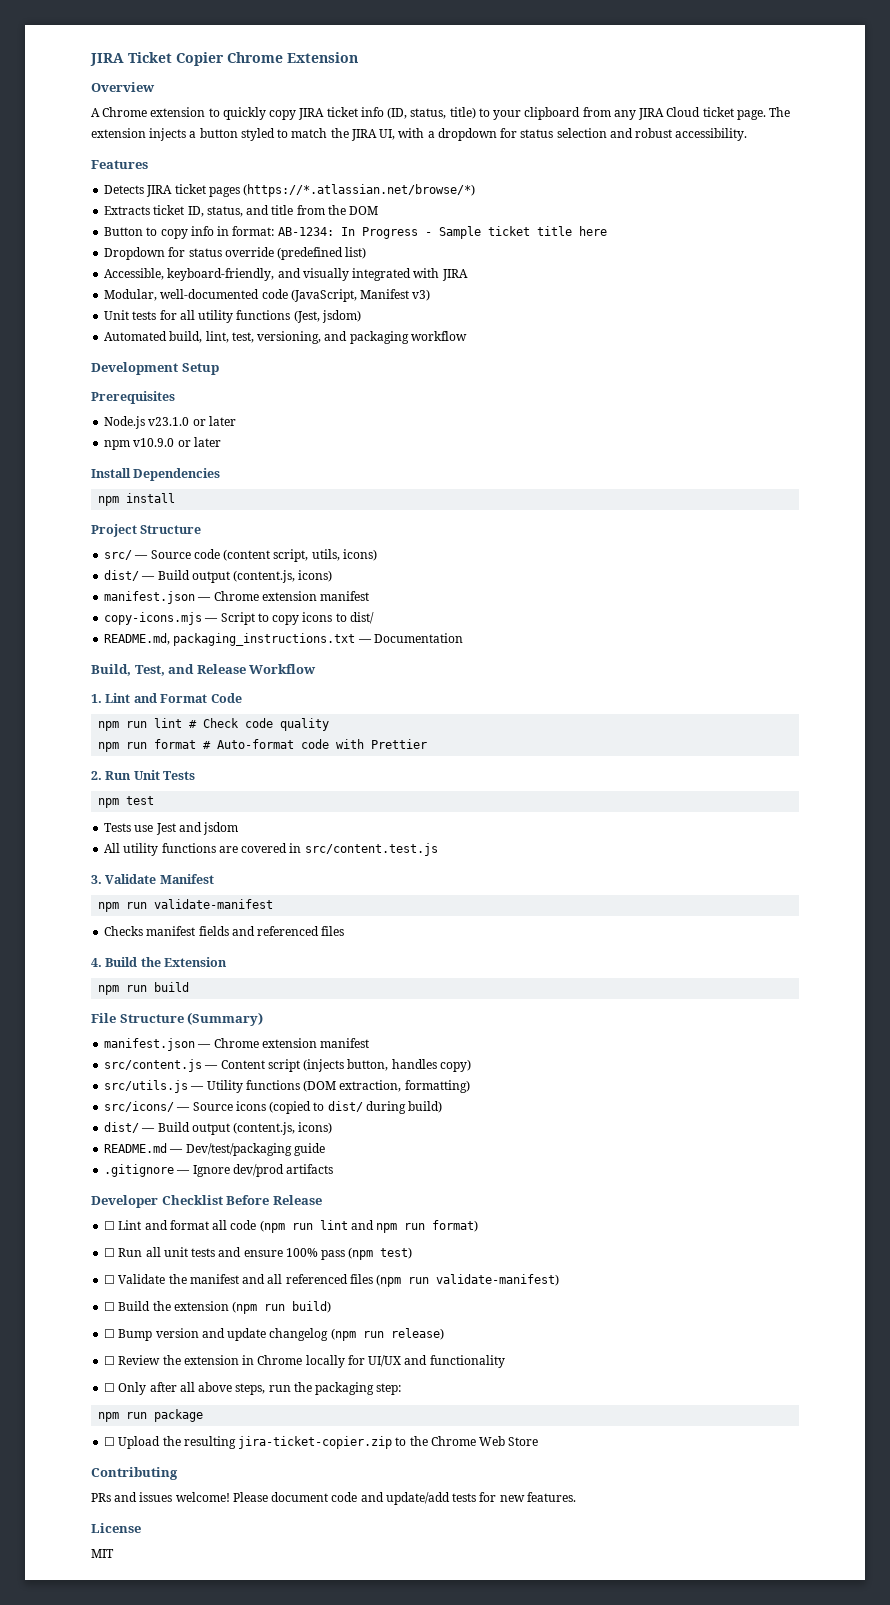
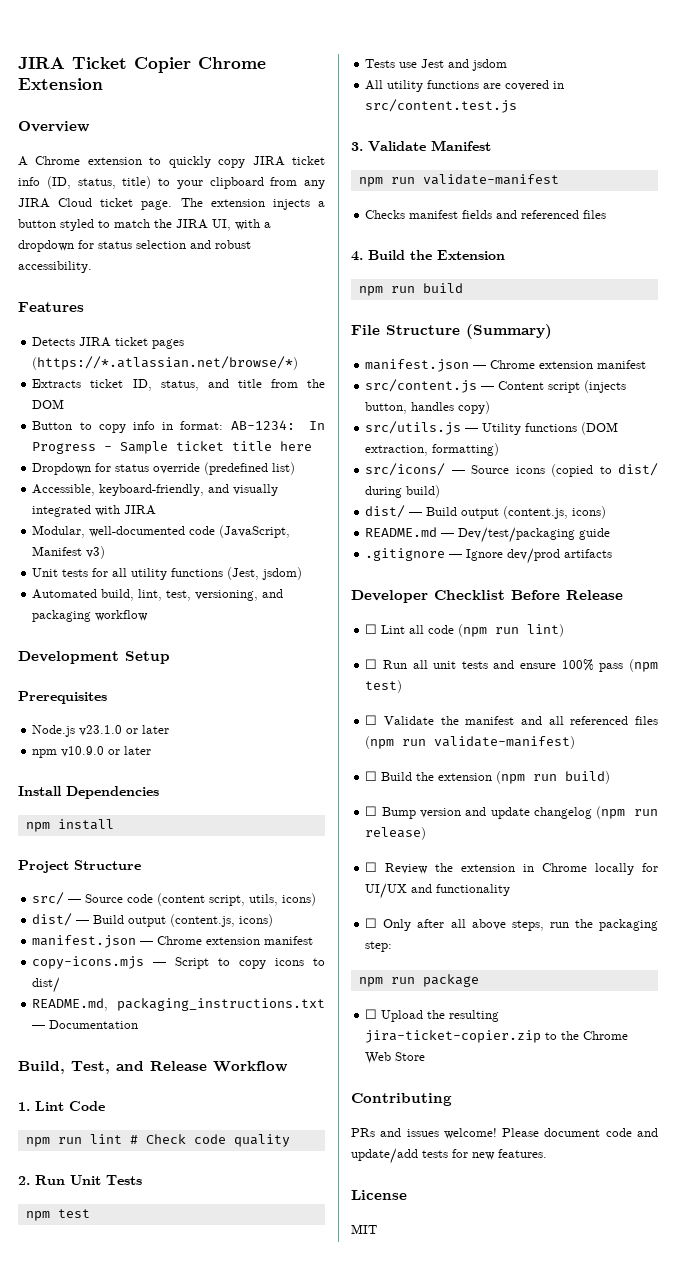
[133,693,208,703] and Format -> (64, 1106) none
[98,739,428,752] // npm run format # Auto-format code with Prettier -> (290, 1140) none
[144,1220,209,1230] and format -> (406, 629) none
[319,1220,479,1233] lint and npm run format) -> [527,624,565,637] lint)

